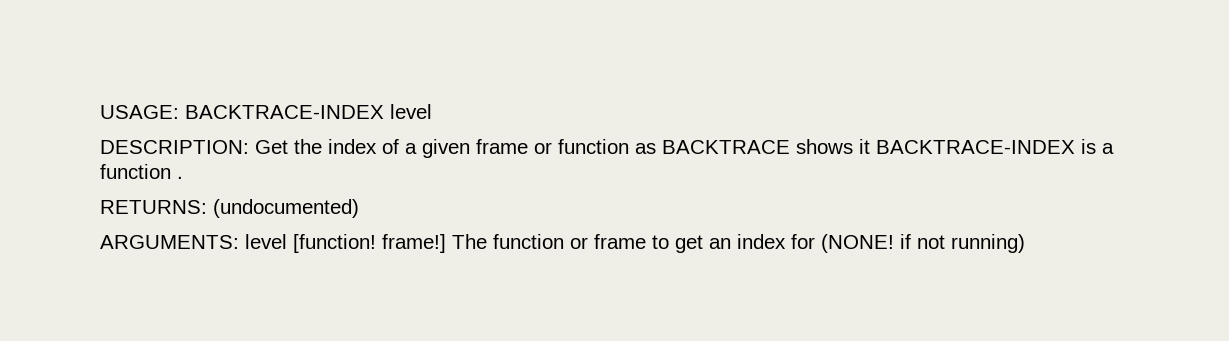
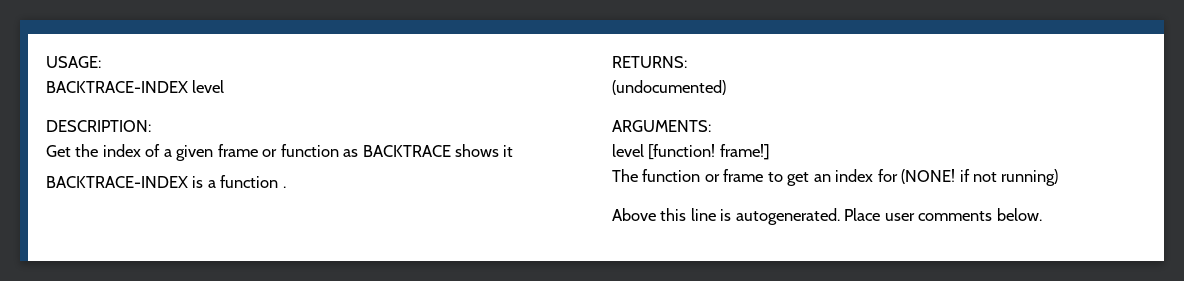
(179, 112) none -> (101, 62) //
(249, 147) none -> (151, 126) //
(870, 146) none -> (514, 151) //
(207, 207) none -> (687, 62) //
(239, 242) none -> (711, 126) //
(446, 243) none -> (770, 152) //
(1025, 243) none -> [612,208,1042,225] // Above this line is autogenerated. Place user comments below.

